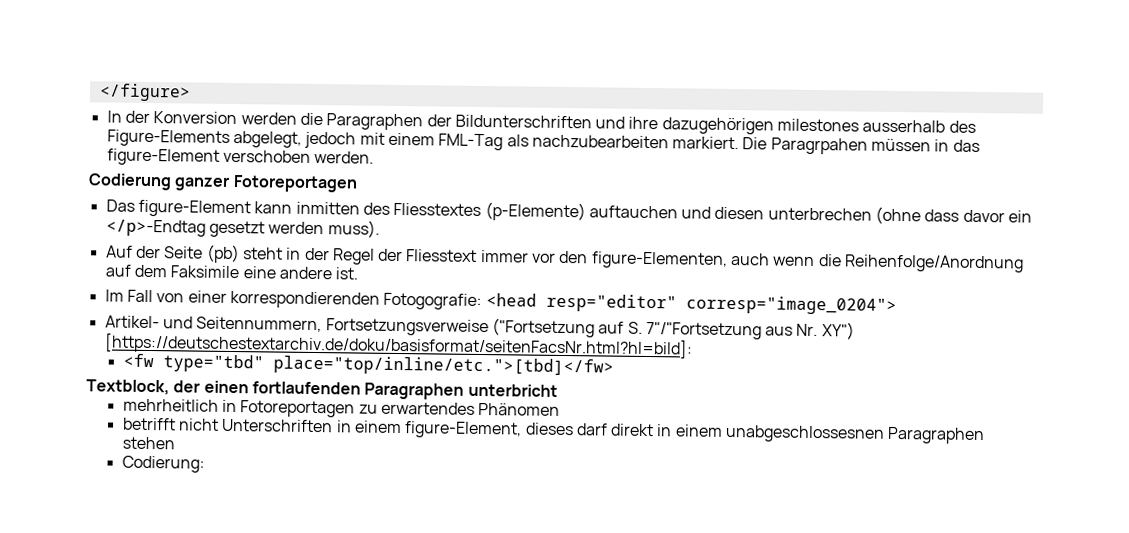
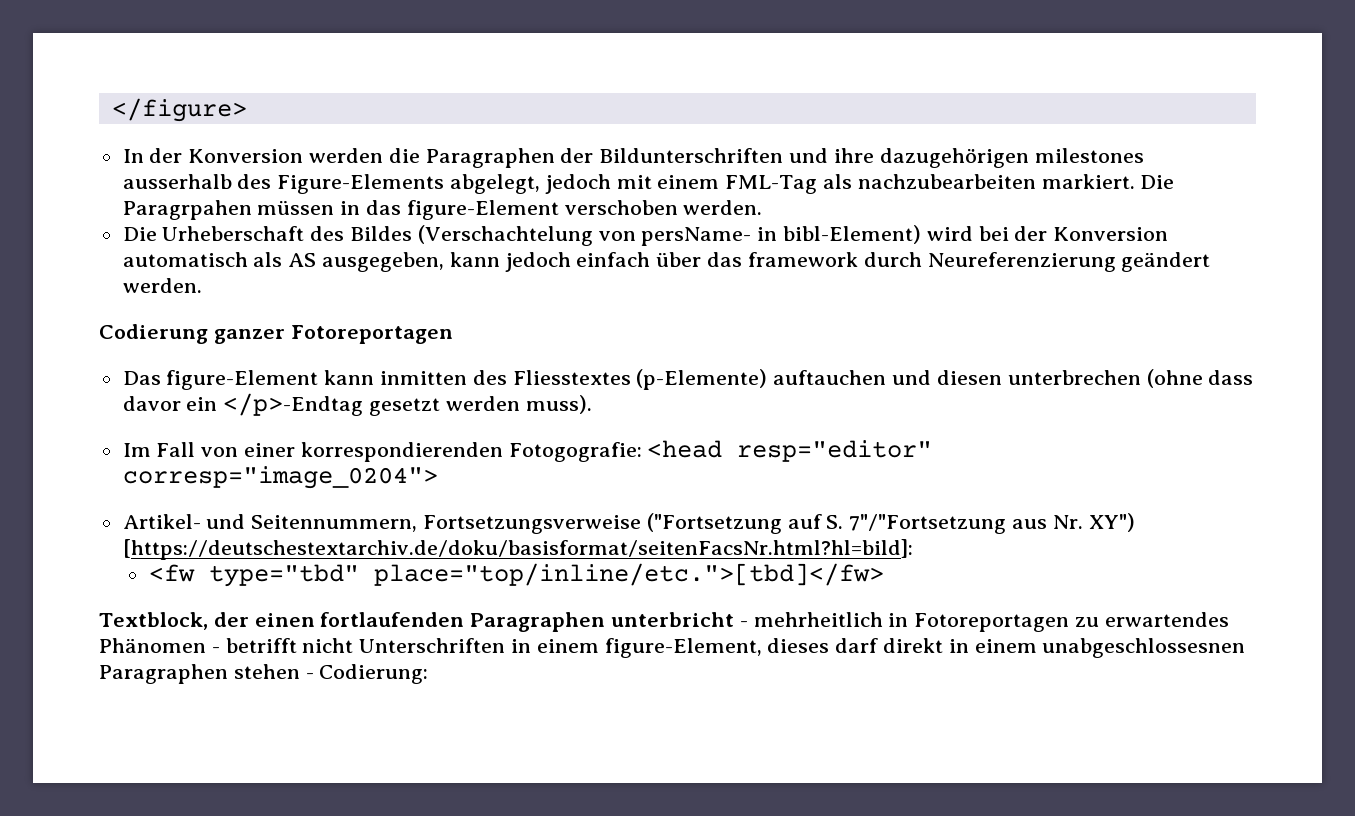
(375, 157) none -> [122,225,1169,246] [122,252,1211,272] [122,278,202,293] // Die Urheberschaft des Bildes (Verschachtelung von persName- in bibl-Element) wird bei der Konversion automatisch als AS ausgegeben, kann jedoch einfach über das framework durch Neureferenzierung geändert werden.
[105,244,1025,273] [104,264,359,280] // Auf der Seite (pb) steht in der Regel der Fliesstext immer vor den figure-Elementen, auch wenn die Reihenfolge/Anordnung auf dem Faksimile eine andere ist. -> (592, 404) none
(558, 390) // -> [739,621,748,627] -
(561, 409) // -> [211,647,220,653] -
(175, 443) // -> [305,673,314,679] -

